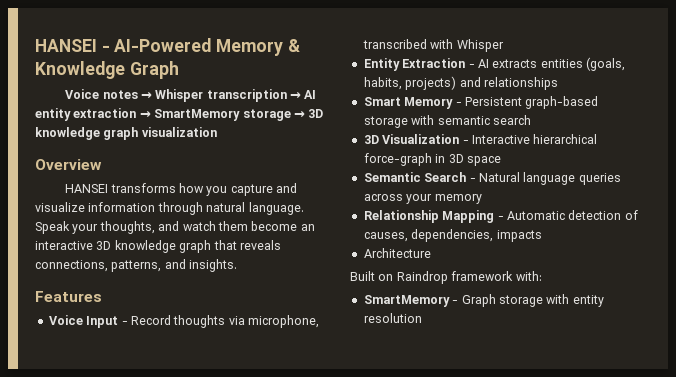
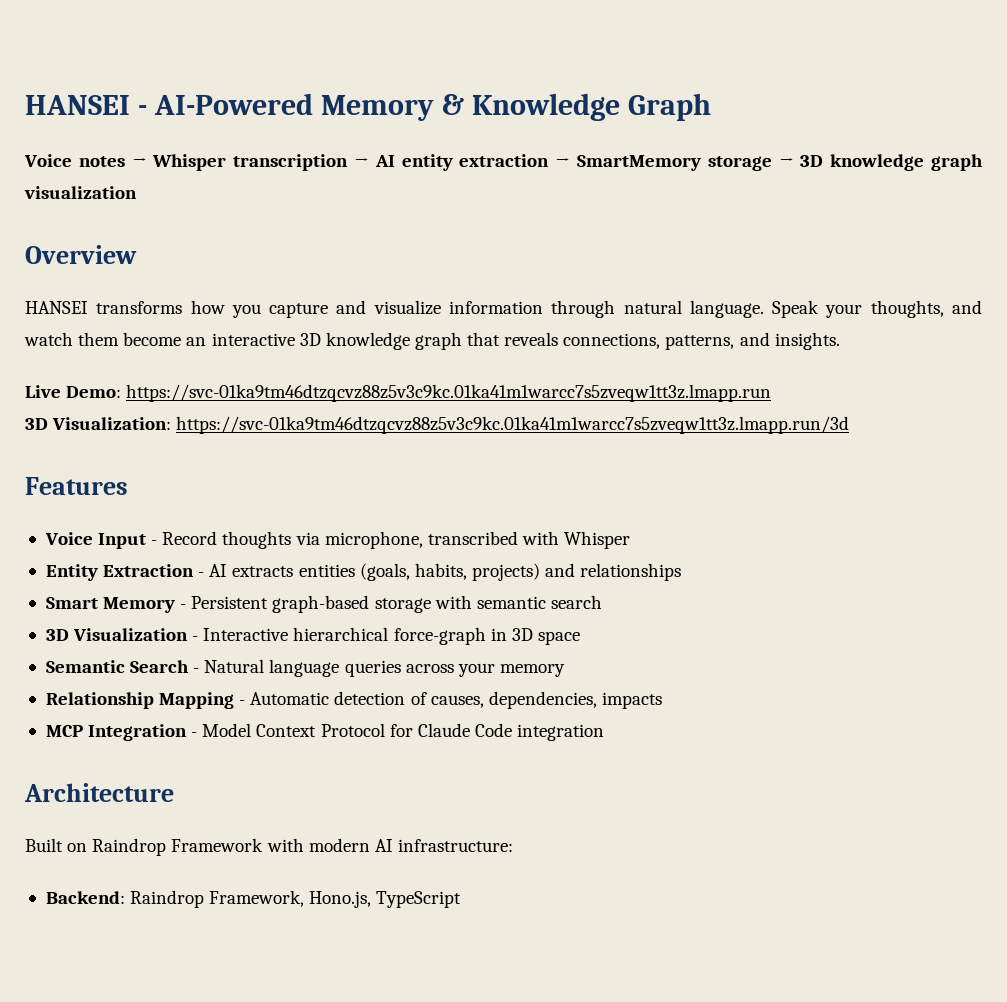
(238, 265) none -> [25,384,772,402] [25,416,850,434] // Live Demo: https://svc-01ka9tm46dtzqcvz88z5v3c9kc.01ka41m1warcc7s5zveqw1tt3z.lmapp.run // 3D Visualization: https://svc-01ka9tm46dtzqcvz88z5v3c9kc.01ka41m1warcc7s5zveqw1tt3z.lmapp.run/3d
[363,248,431,258] [350,271,542,284] [363,294,604,307] [363,313,422,323] Architecture // Built on Raindrop framework with: // SmartMemory - Graph storage with entity resolution -> [45,723,605,741] [24,783,174,802] [25,838,513,856] [45,890,462,908] MCP Integration - Model Context Protocol for Claude Code integration // Architecture // Built on Raindrop Framework with modern AI infrastructure: // Backend: Raindrop Framework, Hono.js, TypeScript

